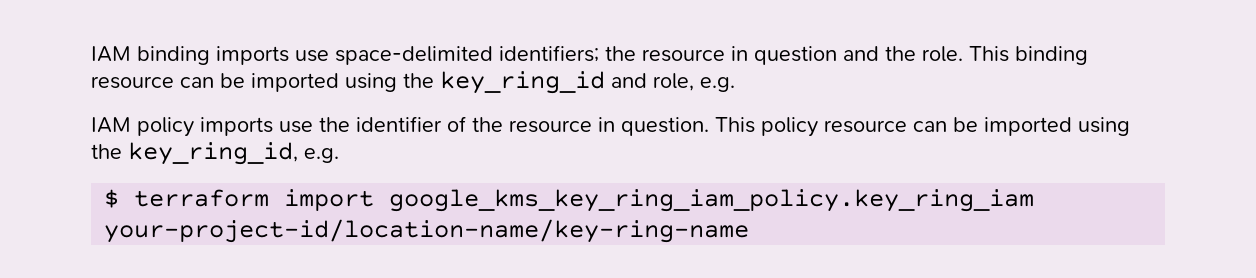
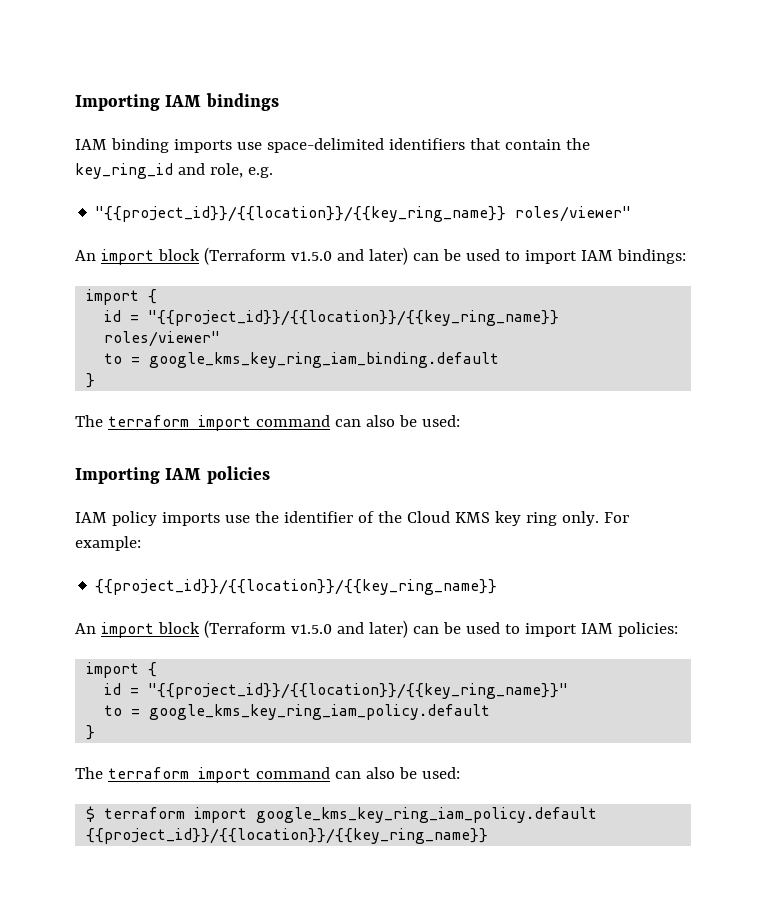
(91, 54) none -> [75,93,279,111] Importing IAM bindings //
[499,45,1088,65] [91,73,397,92] identifiers; the resource in question and the role. This binding resource can be imported using -> [388,138,561,150] identifiers that contain
(735, 84) none -> [95,206,632,222] [75,247,686,265] [86,289,158,305] [104,310,560,326] [104,331,221,347] [104,352,500,368] [86,373,96,388] [75,415,460,431] [75,466,270,484] // "{{project_id}}/{{location}}/{{key_ring_name}} roles/viewer" // An import block (Terraform v1.5.0 and later) can be used to import IAM bindings: // import { // id = "{{project_id}}/{{location}}/{{key_ring_name}} roles/viewer" // to = google_kms_key_ring_iam_binding.default // } // The terraform import command can also be used: // Importing IAM policies
[509,117,1130,137] [91,142,339,165] resource in question. This policy resource can be imported using the key_ring_id, e.g. -> [406,511,629,526] [75,536,141,551] [95,579,498,595] [75,620,678,638] [86,662,158,678] [104,683,569,699] [104,704,491,720] [86,725,96,740] [75,767,460,783] Cloud KMS key ring only. For example: // {{project_id}}/{{location}}/{{key_ring_name}} // An import block (Terraform v1.5.0 and later) can be used to import IAM policies: // import { // id = "{{project_id}}/{{location}}/{{key_ring_name}}" // to = google_kms_key_ring_iam_policy.default // } // The terraform import command can also be used:
[389,189,1035,212] [104,219,750,243] google_kms_key_ring_iam_policy.key_ring_iam your-project-id/location-name/key-ring-name -> [256,807,598,823] [86,828,489,844] google_kms_key_ring_iam_policy.default {{project_id}}/{{location}}/{{key_ring_name}}

